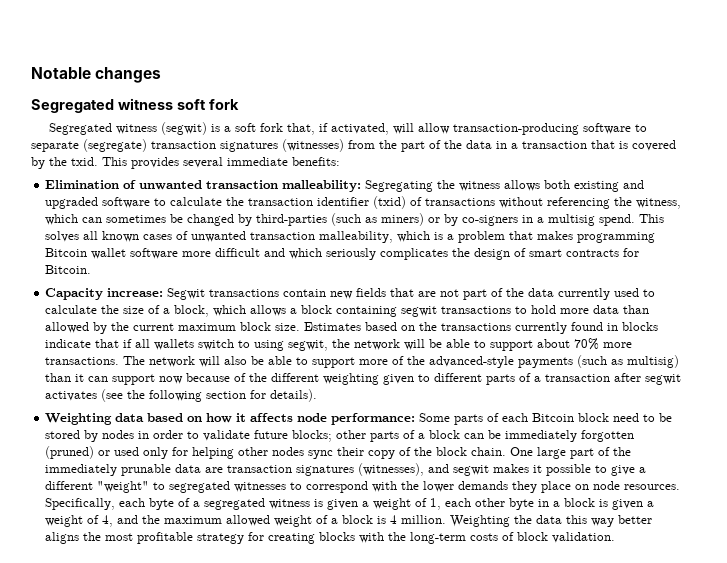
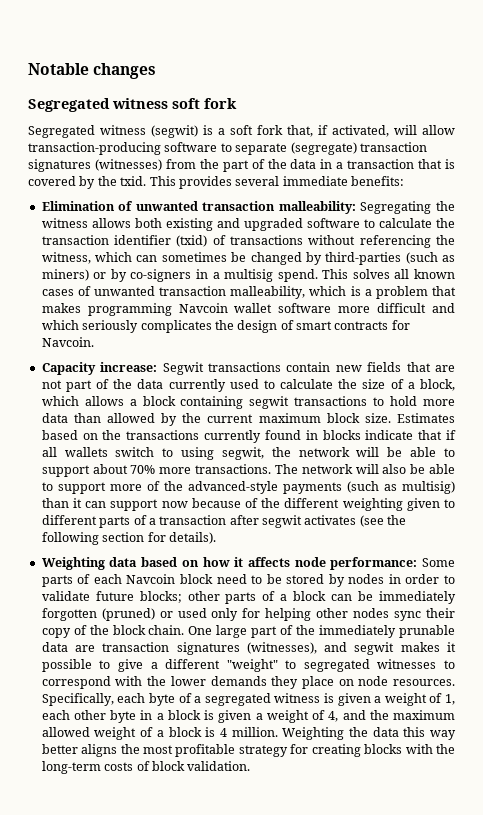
[45,248,88,257] Bitcoin -> [178,303,228,313] Navcoin
[45,265,92,274] Bitcoin. -> [41,337,94,347] Navcoin.
[532,413,575,422] Bitcoin -> [126,574,176,584] Navcoin

